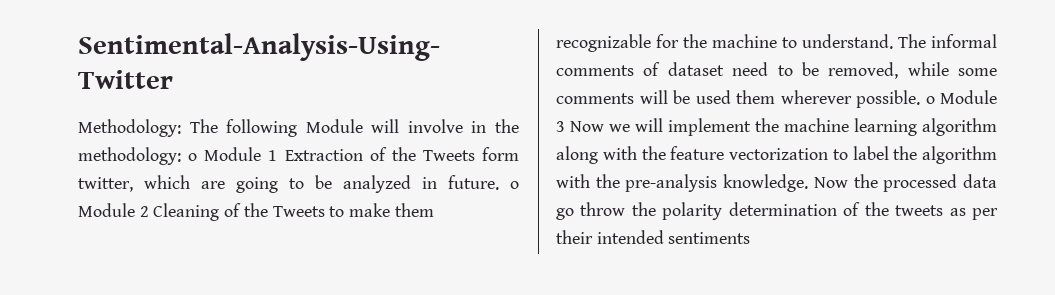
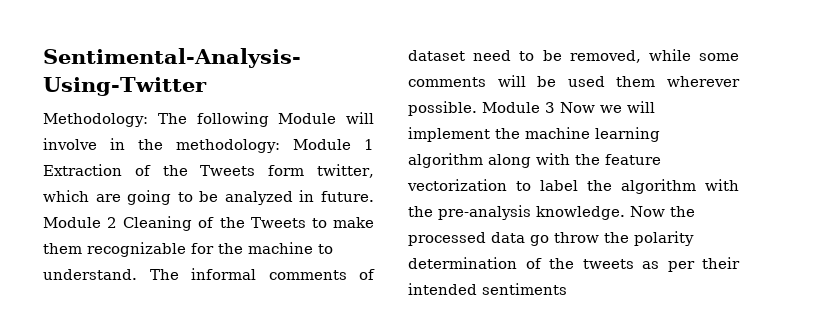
[188,153,198,161] o -> (280, 146) none
[510,181,519,189] o -> (374, 196) none
[925,96,935,104] o -> (477, 108) none

